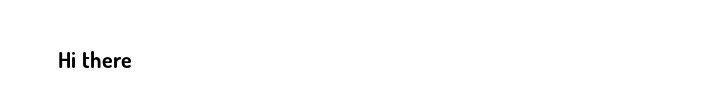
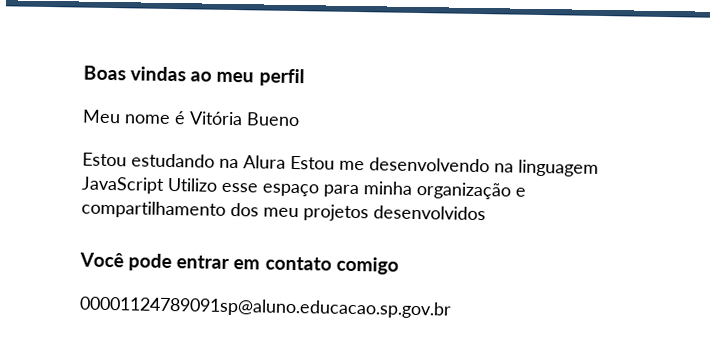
[58,51,132,68] Hi there -> [83,65,305,87] [82,109,300,127] [82,152,599,177] [81,176,526,200] [81,200,486,222] [79,252,399,275] [79,296,452,319] Boas vindas ao meu perfil // Meu nome é Vitória Bueno // Estou estudando na Alura Estou me desenvolvendo na linguagem JavaScript Utilizo esse espaço para minha organização e compartilhamento dos meu projetos desenvolvidos // Você pode entrar em contato comigo // 00001124789091sp@aluno.educacao.sp.gov.br

